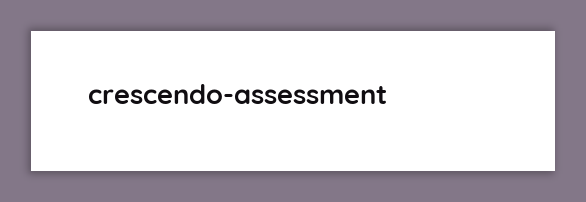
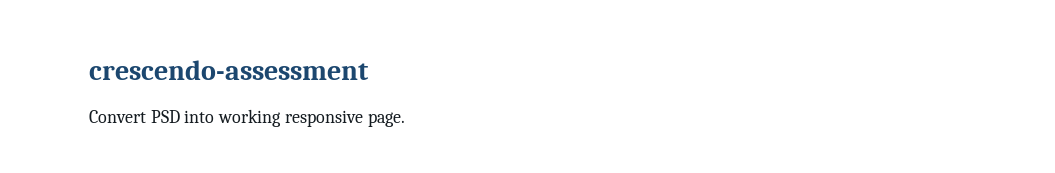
(387, 94) none -> [89,109,405,127] // Convert PSD into working responsive page.

